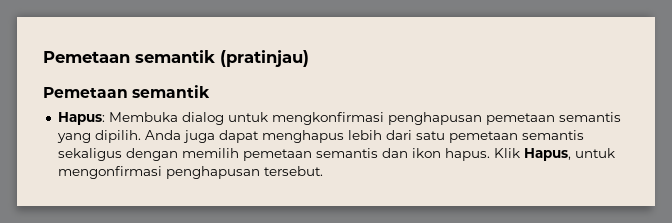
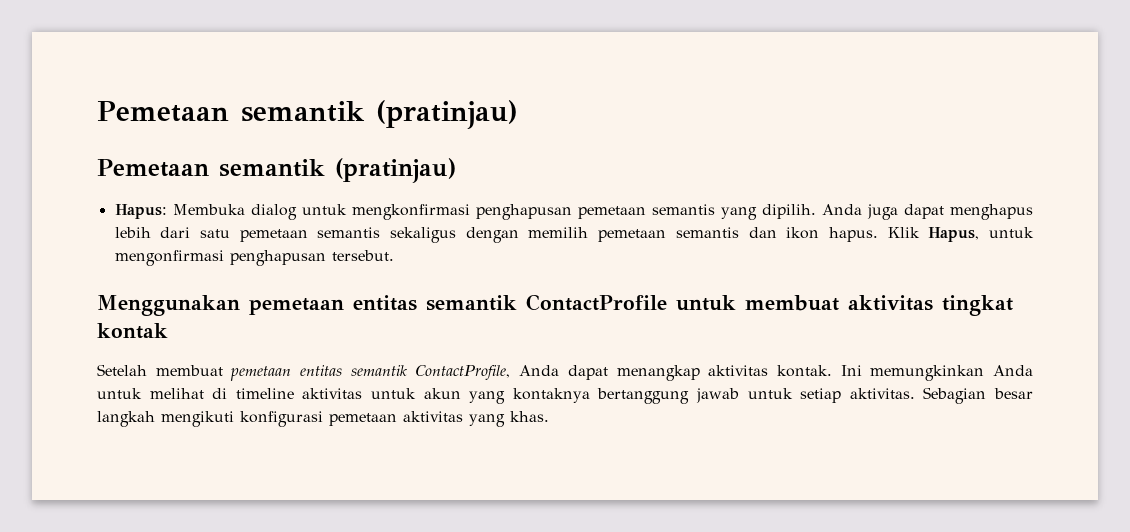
(211, 91) none -> [334,158,456,183] (pratinjau)
(323, 171) none -> [97,294,1013,316] [97,323,168,339] [97,364,1034,381] [97,387,1034,404] [97,411,549,427] // Menggunakan pemetaan entitas semantik ContactProfile untuk membuat aktivitas tingkat kontak // Setelah membuat pemetaan entitas semantik ContactProfile, Anda dapat menangkap aktivitas kontak. Ini memungkinkan Anda untuk melihat di timeline aktivitas untuk akun yang kontaknya bertanggung jawab untuk setiap aktivitas. Sebagian besar langkah mengikuti konfigurasi pemetaan aktivitas yang khas.

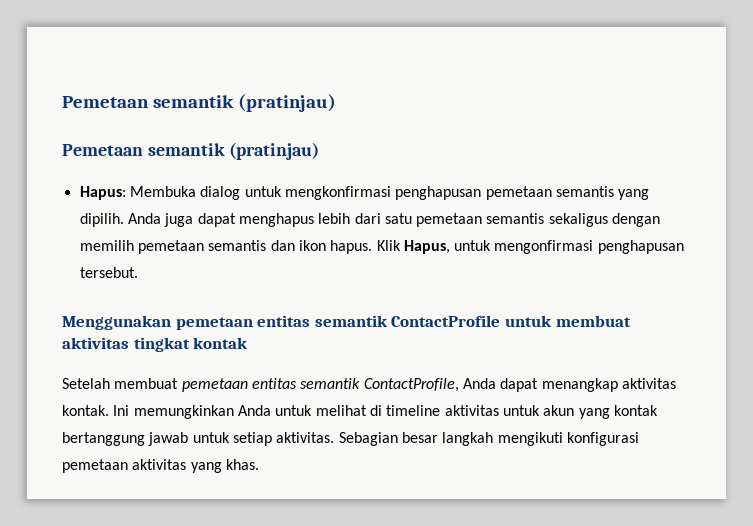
[512,388,590,403] kontaknya -> [613,405,658,416] kontak

